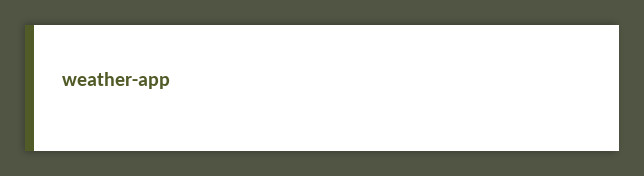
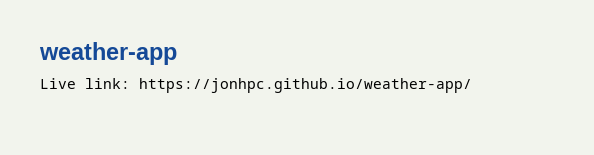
(170, 80) none -> [40,78,472,93] // Live link: https://jonhpc.github.io/weather-app/

